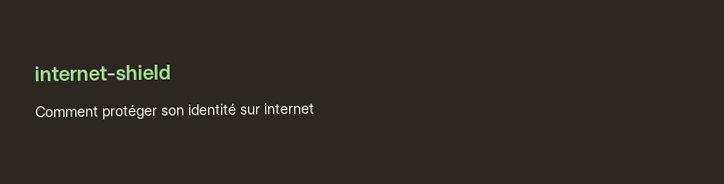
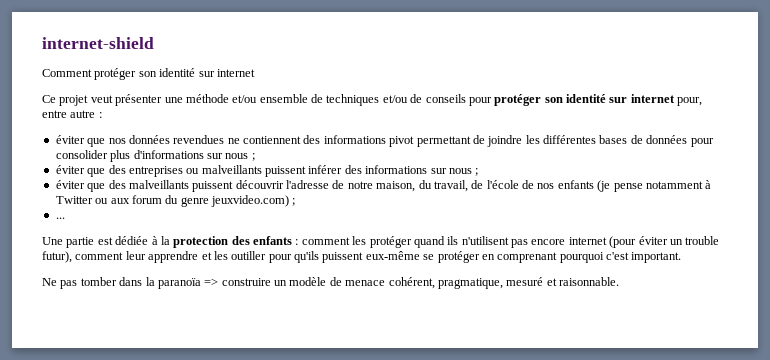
(315, 108) none -> [42,94,703,106] [42,110,102,118] [55,135,714,147] [55,150,255,162] [55,165,479,177] [55,180,712,192] [55,195,296,207] [55,217,65,219] [42,236,720,248] [42,251,682,263] [42,277,619,289] // Ce projet veut présenter une méthode et/ou ensemble de techniques et/ou de conseils pour protéger son identité sur internet pour, entre autre : // éviter que nos données revendues ne contiennent des informations pivot permettant de joindre les différentes bases de données pour consolider plus d'informations sur nous ; // éviter que des entreprises ou malveillants puissent inférer des informations sur nous ; // éviter que des malveillants puissent découvrir l'adresse de notre maison, du travail, de l'école de nos enfants (je pense notamment à Twitter ou aux forum du genre jeuxvideo.com) ; // ... // Une partie est dédiée à la protection des enfants : comment les protéger quand ils n'utilisent pas encore internet (pour éviter un trouble futur), comment leur apprendre et les outiller pour qu'ils puissent eux-même se protéger en comprenant pourquoi c'est important. // Ne pas tomber dans la paranoïa => construire un modèle de menace cohérent, pragmatique, mesuré et raisonnable.

